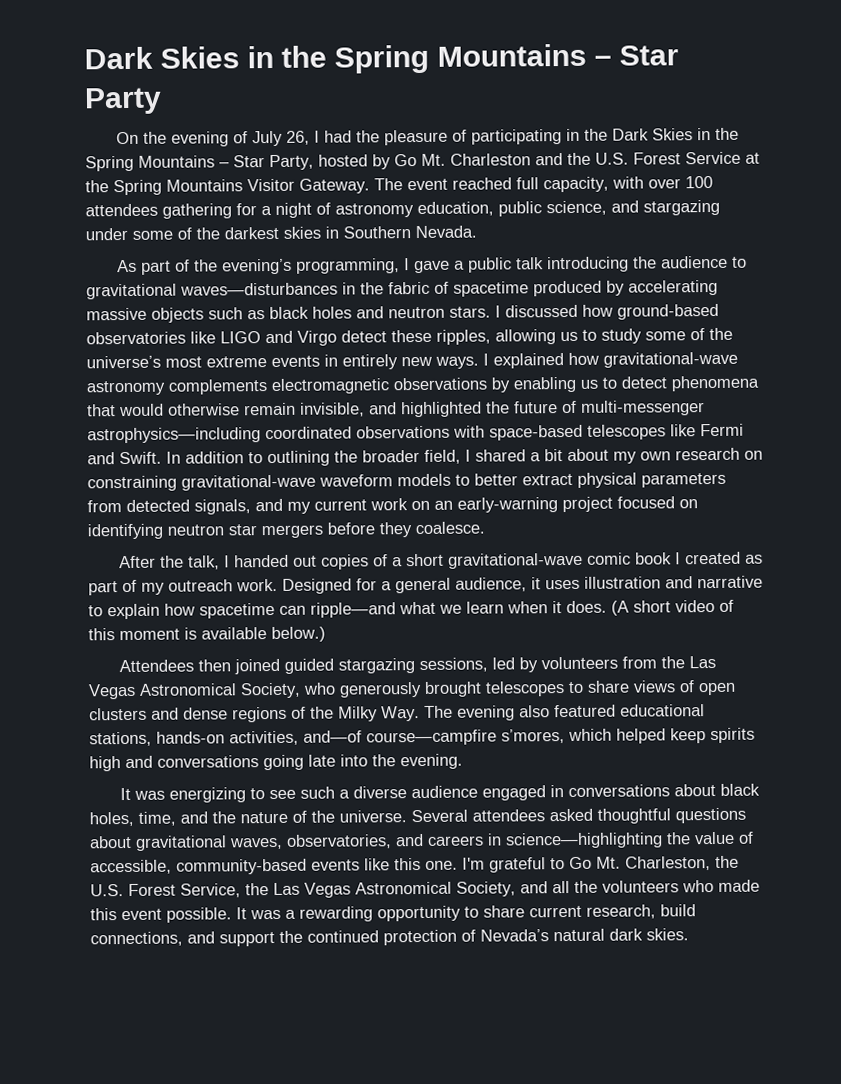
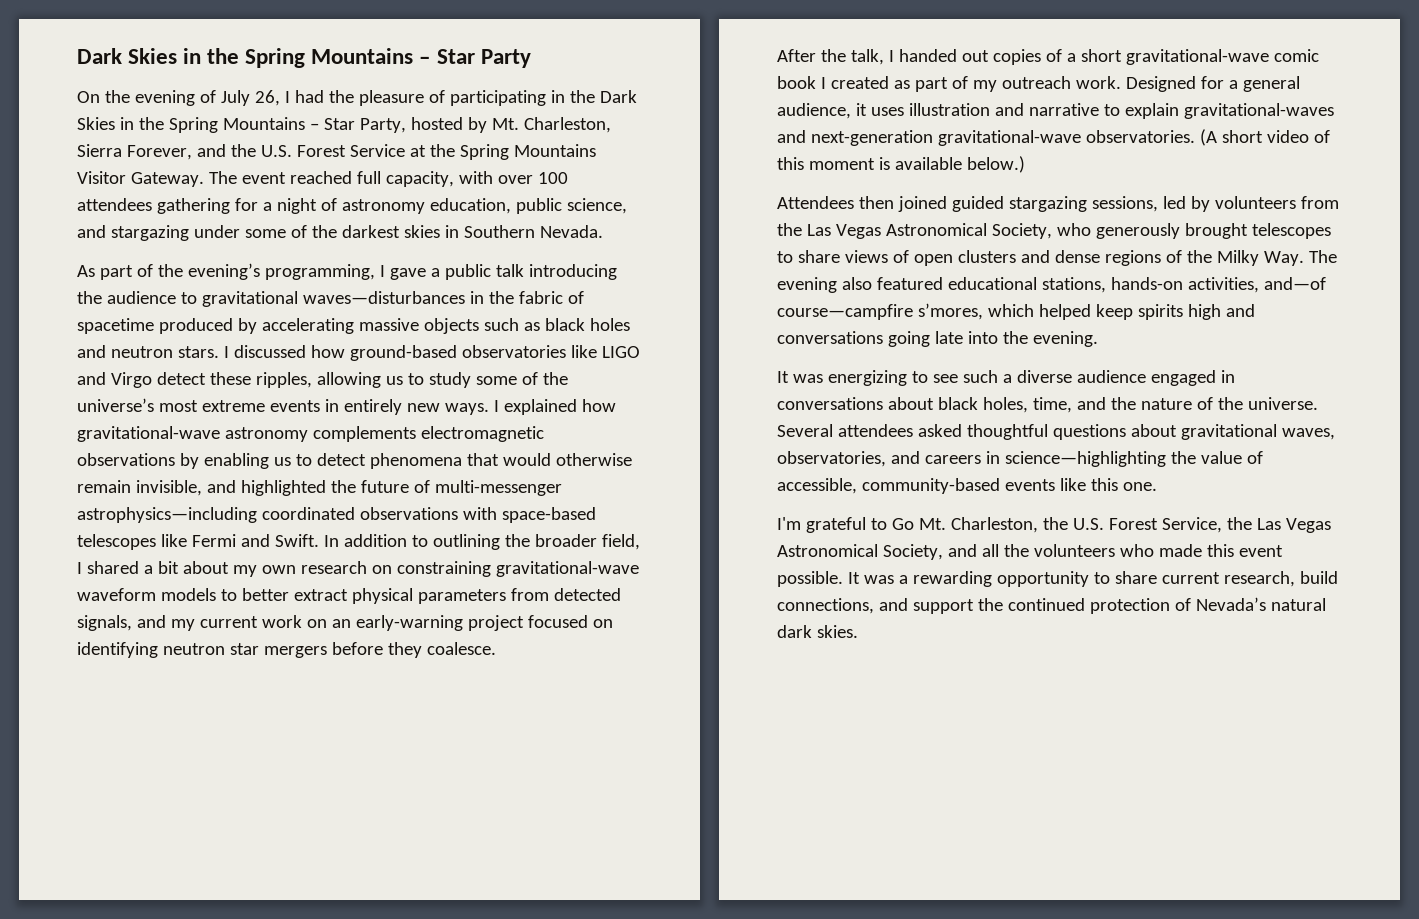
[394,153,531,167] Go Mt. Charleston -> [491,117,611,133] [77,144,192,160] Mt. Charleston, Sierra Forever,
[164,600,607,619] how spacetime can ripple—and what we learn when it does. -> [1183,103,1334,119] [777,130,1195,146] gravitational-waves and next-generation gravitational-wave observatories.
(458, 865) none -> (1157, 486) //

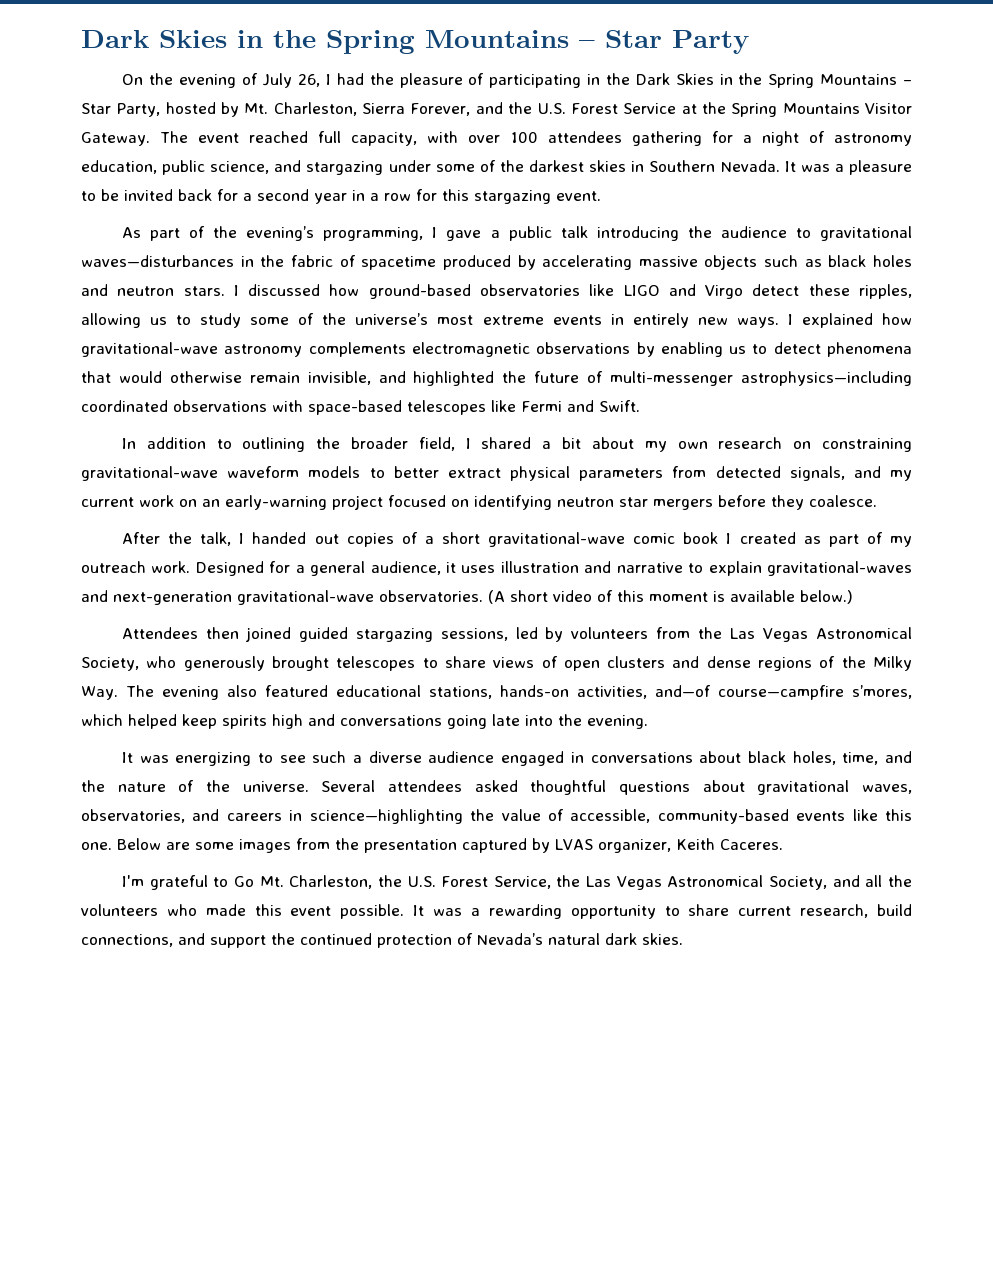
(603, 231) none -> [784,160,913,175] [81,189,601,204] It was a pleasure to be invited back for a second year in a row for this stargazing event.
(319, 540) none -> (640, 406) //
(1157, 486) none -> [117,838,783,853] Below are some images from the presentation captured by LVAS organizer, Keith Caceres.

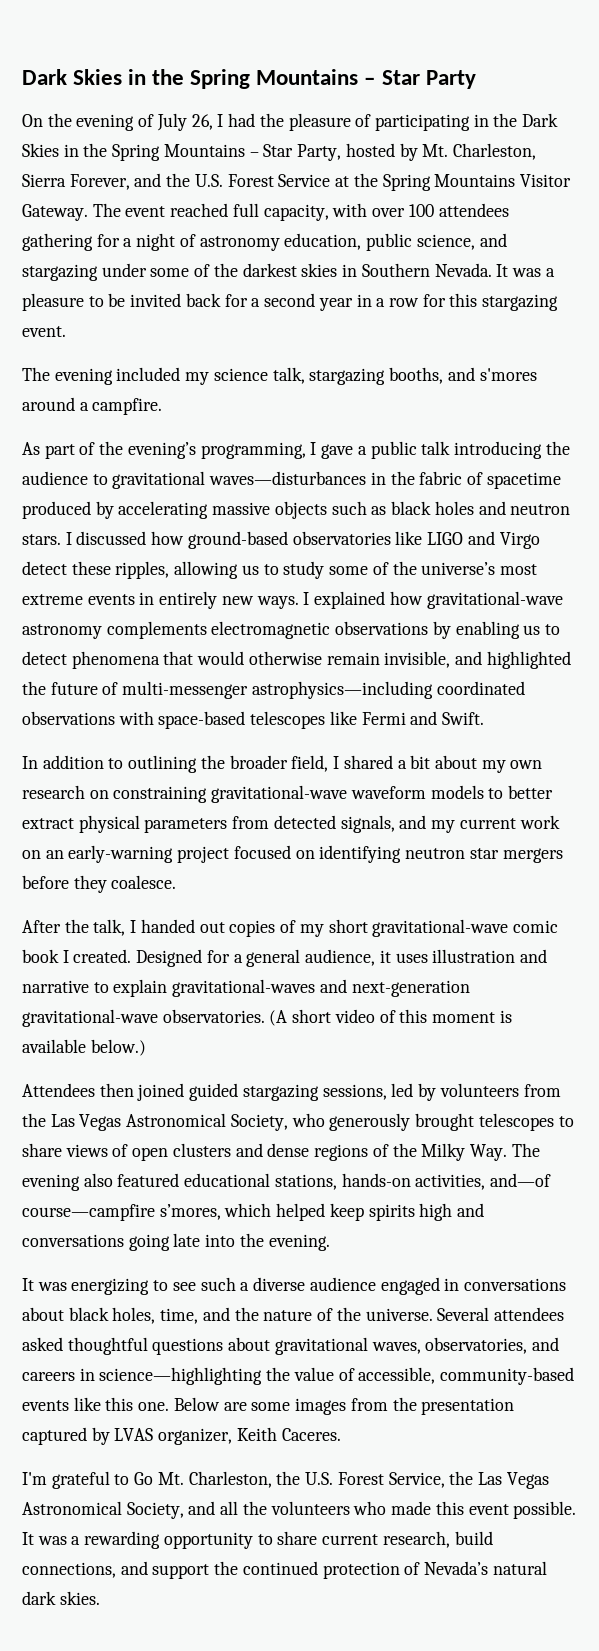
(601, 196) none -> [22,367,537,385] [22,397,163,415] // The evening included my science talk, stargazing booths, and s'mores around a campfire.
[424,536,434,544] a -> [299,924,324,937] my
[739,532,912,547] [81,561,191,573] created as part of my outreach work. -> [73,949,132,963] created.

